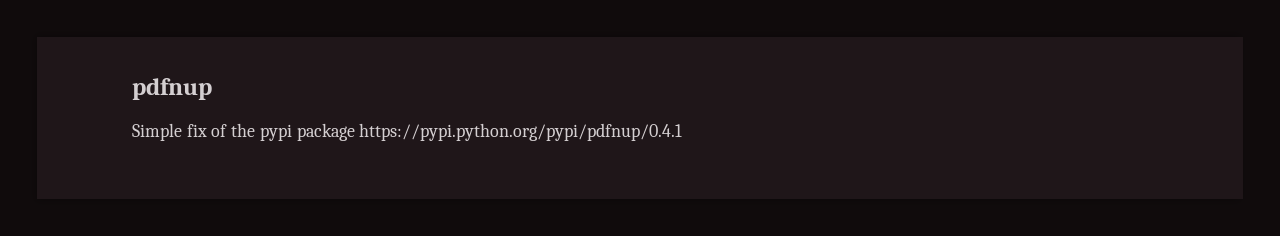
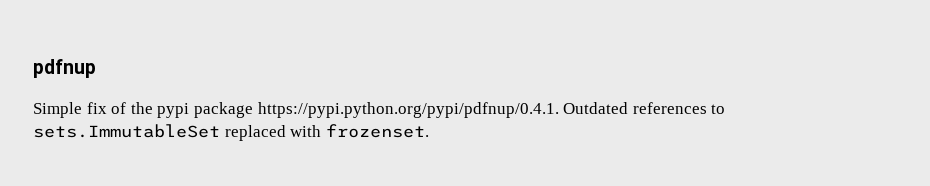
[359,123,683,141] https://pypi.python.org/pypi/pdfnup/0.4.1 -> [257,102,726,118] [33,124,429,141] https://pypi.python.org/pypi/pdfnup/0.4.1. Outdated references to sets.ImmutableSet replaced with frozenset.

